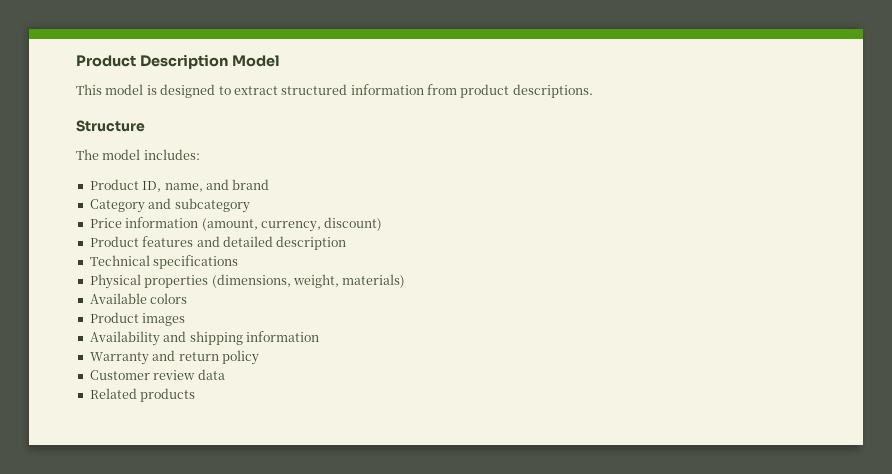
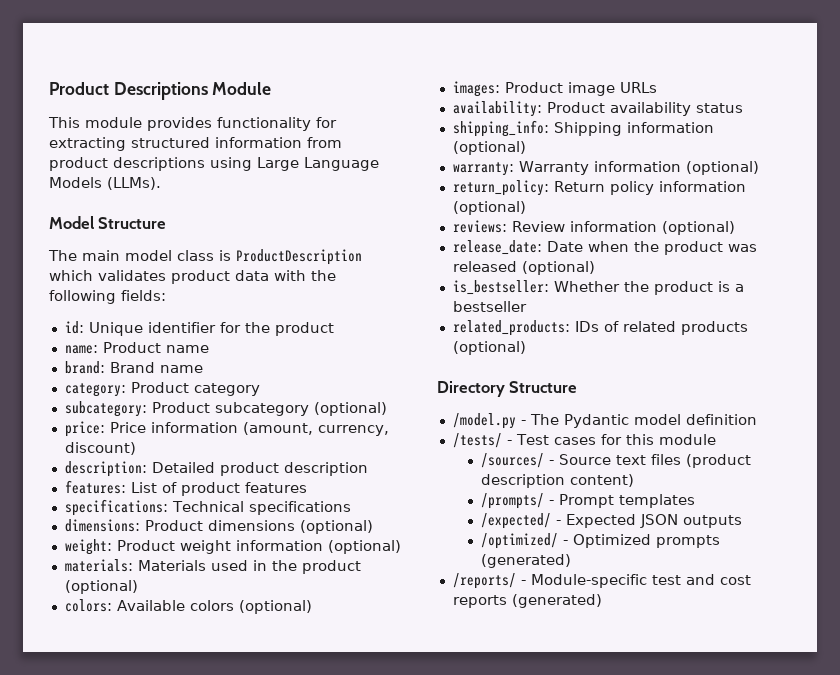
[76,54,280,69] Product Description Model -> [49,82,272,100] Product Descriptions Module
[105,84,593,98] [76,120,145,132] [76,149,200,160] [89,179,270,192] [89,198,172,213] model is designed to extract structured information from product descriptions. // Structure // The model includes: // Product ID, name, and brand // Category and -> [85,117,337,131] [49,137,342,151] [49,157,379,171] [49,177,161,190] [49,216,167,229] [48,249,362,265] [49,270,336,284] [49,290,166,304] [64,321,334,336] [64,342,209,354] [64,361,203,374] [64,382,260,397] [64,401,210,417] module provides functionality for extracting structured information from product descriptions using Large Language Models (LLMs). // Model Structure // The main model class is ProductDescription which validates product data with the following fields: // id: Unique identifier for the product // name: Product name // brand: Brand name // category: Product category // subcategory: Product
(250, 205) // -> [313,402,387,416] [64,421,105,437] (optional) // price:
[89,236,347,250] [89,255,239,269] [89,274,406,289] [89,293,188,304] [89,312,186,326] [89,331,319,346] [89,350,259,365] [89,369,225,380] [89,388,196,402] Product features and detailed description // Technical specifications // Physical properties (dimensions, weight, materials) // Available colors // Product images // Availability and shipping information // Warranty and return policy // Customer review data // Related products -> [64,461,368,477] [64,480,307,496] [64,499,351,516] [64,519,373,534] [64,539,401,555] [64,559,361,574] [64,580,138,594] [64,599,312,614] [452,81,657,97] [452,101,743,117] [452,120,714,137] [452,141,526,155] [452,161,759,176] [452,180,746,196] [452,201,526,215] [452,220,735,235] [452,240,757,255] [452,261,595,275] [452,280,744,295] [452,301,527,312] [452,320,748,336] [452,341,526,355] [437,381,578,397] [452,413,757,429] [452,433,716,448] [480,453,751,468] [480,474,634,488] [480,493,695,509] [480,513,742,529] [480,533,720,549] [480,554,571,568] [452,573,751,589] [452,594,602,608] description: Detailed product description // features: List of product features // specifications: Technical specifications // dimensions: Product dimensions (optional) // weight: Product weight information (optional) // materials: Materials used in the product (optional) // colors: Available colors (optional) // images: Product image URLs // availability: Product availability status // shipping_info: Shipping information (optional) // warranty: Warranty information (optional) // return_policy: Return policy information (optional) // reviews: Review information (optional) // release_date: Date when the product was released (optional) // is_bestseller: Whether the product is a bestseller // related_products: IDs of related products (optional) // Directory Structure // /model.py - The Pydantic model definition // /tests/ - Test cases for this module // /sources/ - Source text files (product description content) // /prompts/ - Prompt templates // /expected/ - Expected JSON outputs // /optimized/ - Optimized prompts (generated) // /reports/ - Module-specific test and cost reports (generated)

